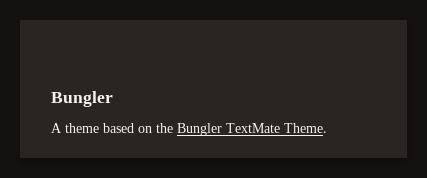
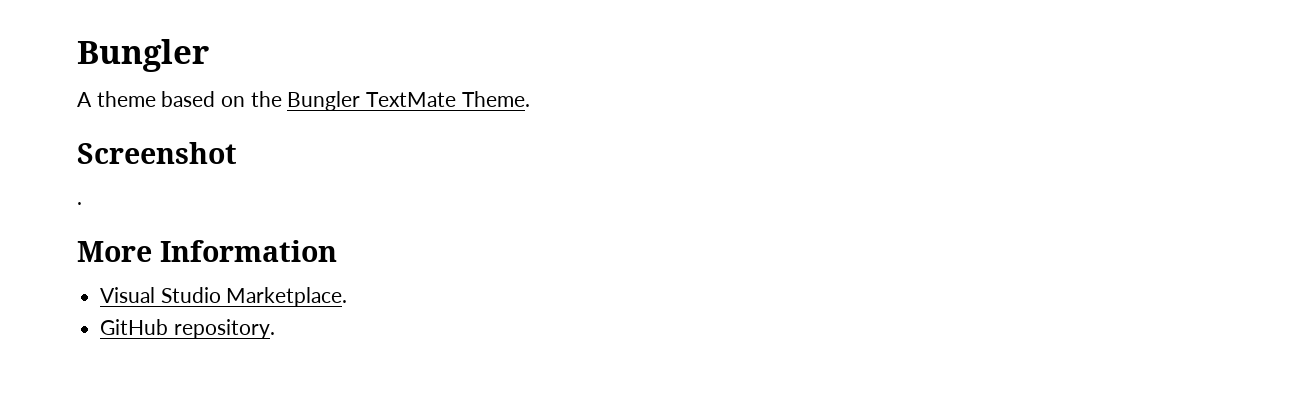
(327, 128) none -> [77,142,237,164] [77,202,82,205] [77,240,337,262] [100,287,348,307] [100,319,275,339] // Screenshot // . // More Information // Visual Studio Marketplace. // GitHub repository.

